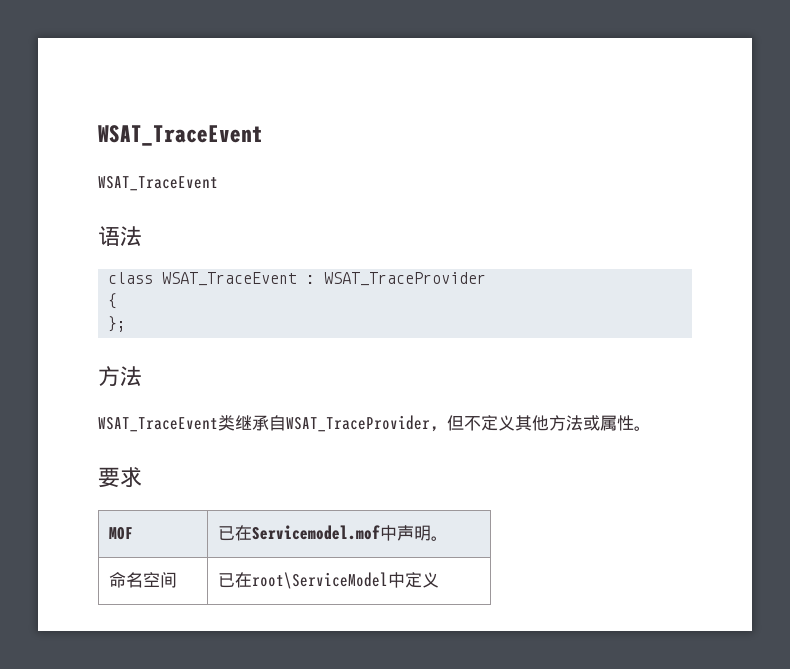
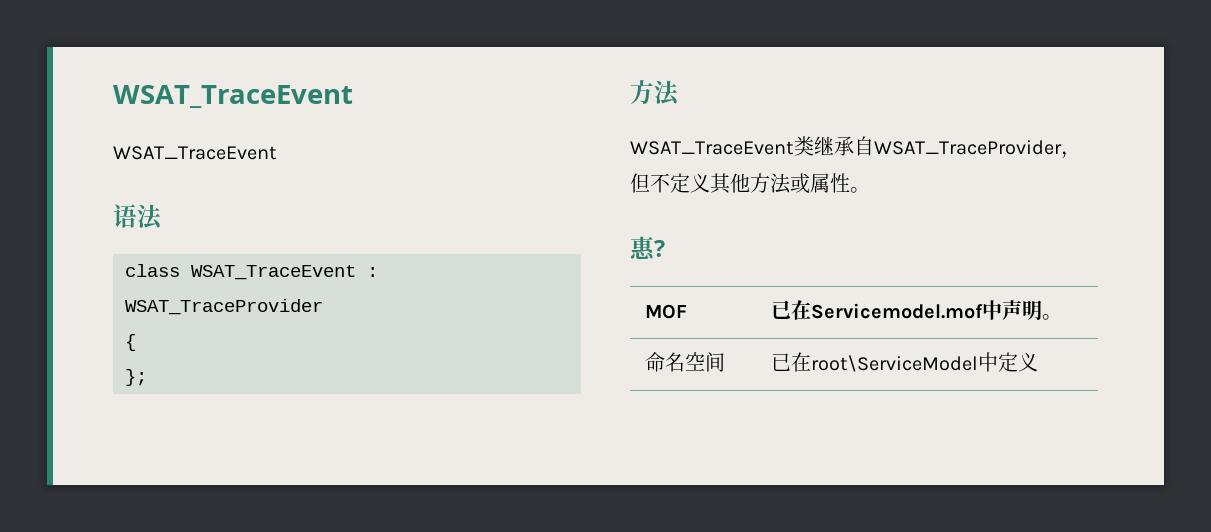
[98,467,142,488] 要求 -> [630,236,665,260] 惠?

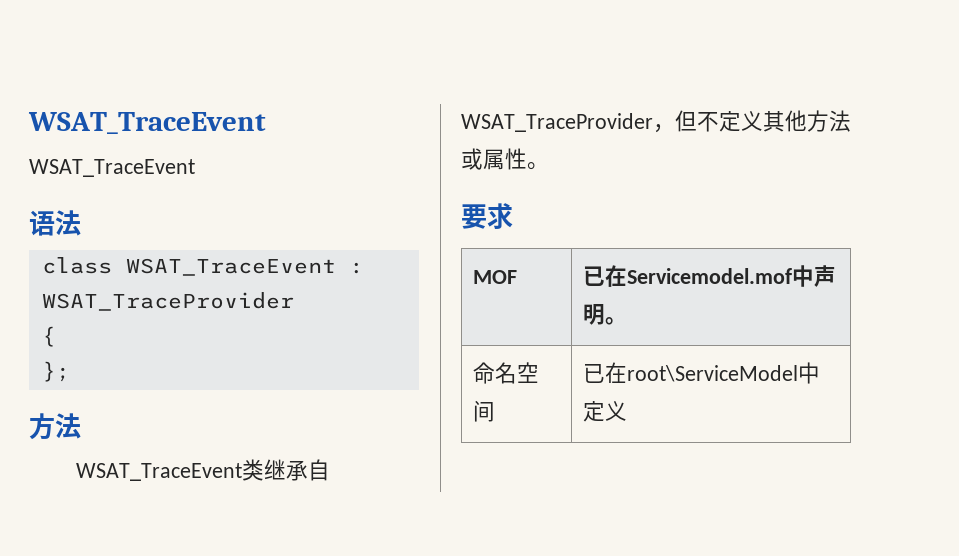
[630,236,665,260] 惠? -> [461,203,513,230] 要求

